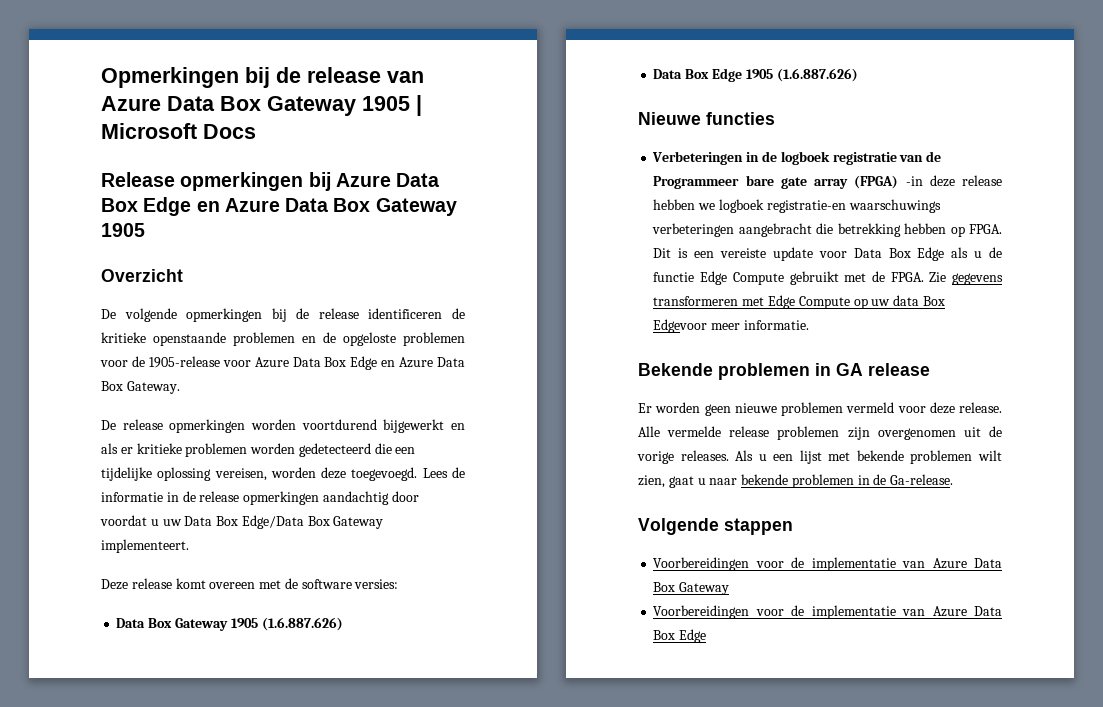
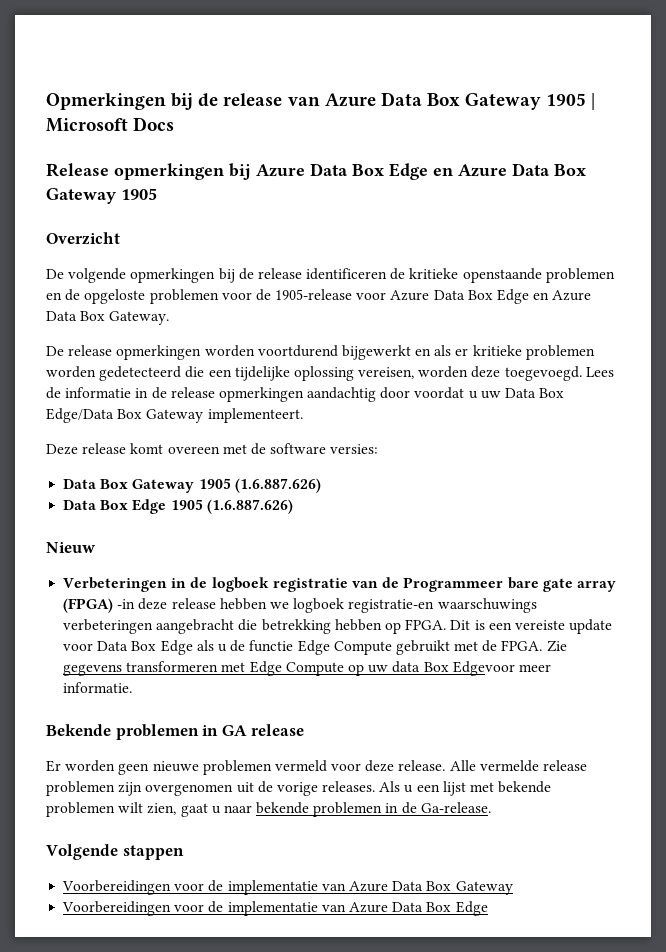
[638,112,775,125] Nieuwe functies -> [46,542,96,553] Nieuw

